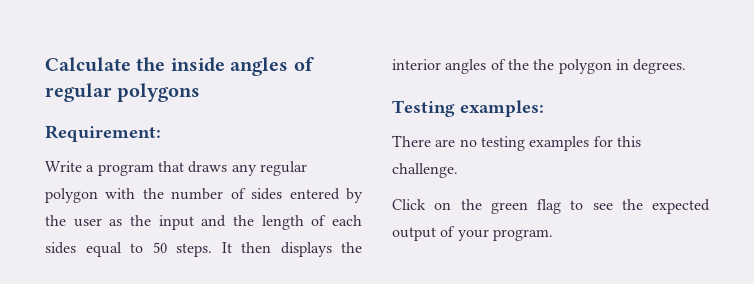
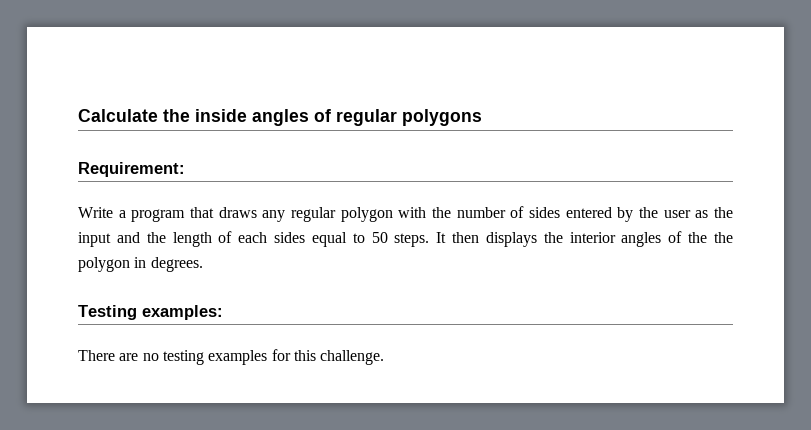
[392,199,710,214] [392,226,553,241] // Click on the green flag to see the expected output of your program. -> (385, 357) none

